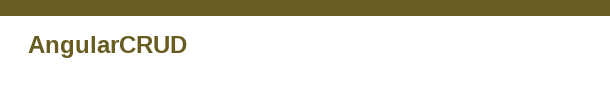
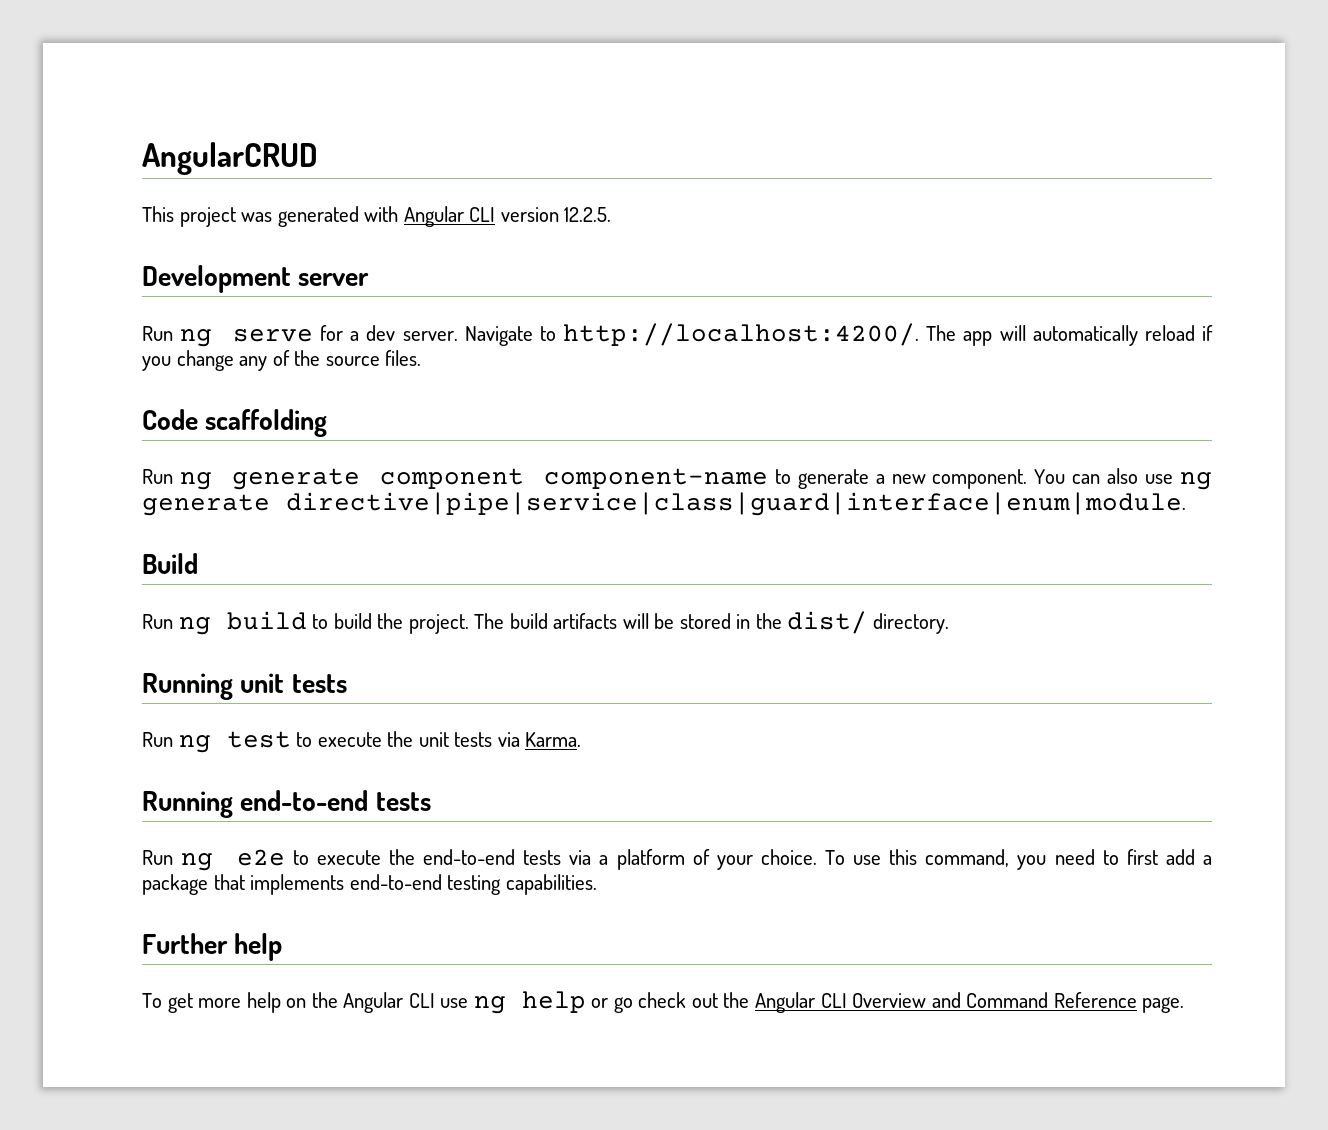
(187, 47) none -> [142,206,612,227] [142,265,370,293] [142,323,1213,347] [142,350,422,371] [142,409,328,437] [142,468,1212,490] [142,492,1186,516] [142,553,198,574] [142,611,950,635] [142,673,347,700] [142,731,582,753] [142,790,431,818] [142,849,1213,871] [142,874,597,895] [142,933,283,961] [142,991,1185,1014] // This project was generated with Angular CLI version 12.2.5. // Development server // Run ng serve for a dev server. Navigate to http://localhost:4200/. The app will automatically reload if you change any of the source files. // Code scaffolding // Run ng generate component component-name to generate a new component. You can also use ng generate directive|pipe|service|class|guard|interface|enum|module. // Build // Run ng build to build the project. The build artifacts will be stored in the dist/ directory. // Running unit tests // Run ng test to execute the unit tests via Karma. // Running end-to-end tests // Run ng e2e to execute the end-to-end tests via a platform of your choice. To use this command, you need to first add a package that implements end-to-end testing capabilities. // Further help // To get more help on the Angular CLI use ng help or go check out the Angular CLI Overview and Command Reference page.

